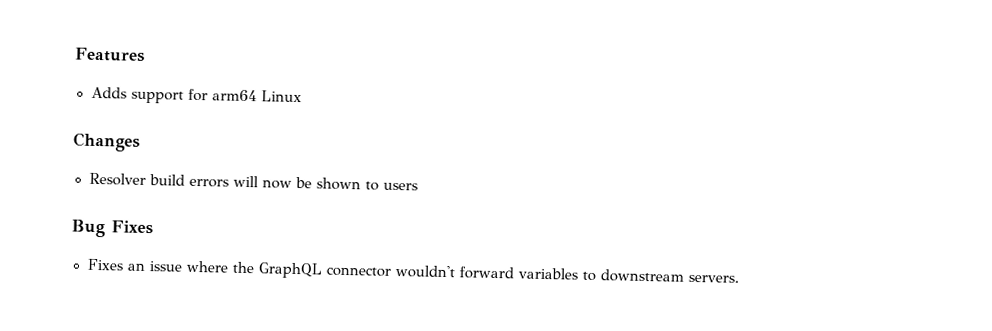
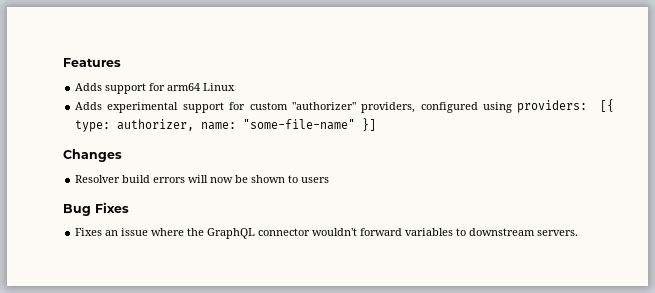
(302, 96) none -> [75,99,614,113] [75,118,377,132] // Adds experimental support for custom "authorizer" providers, configured using providers: [{ type: authorizer, name: "some-file-name" }]

